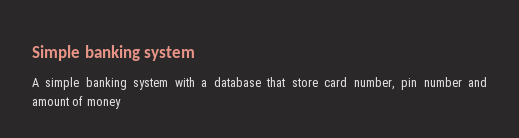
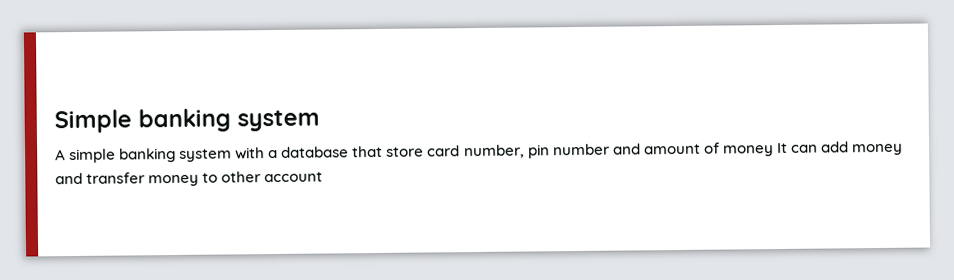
(121, 104) none -> [776,141,903,156] [55,171,324,187] It can add money and transfer money to other account

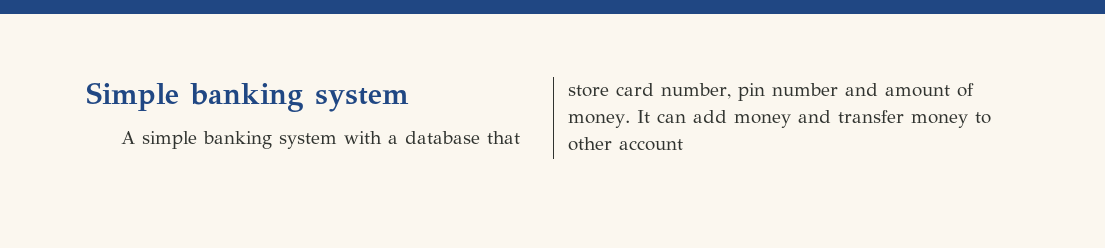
[722,145,774,157] money -> [568,114,630,128] money.

